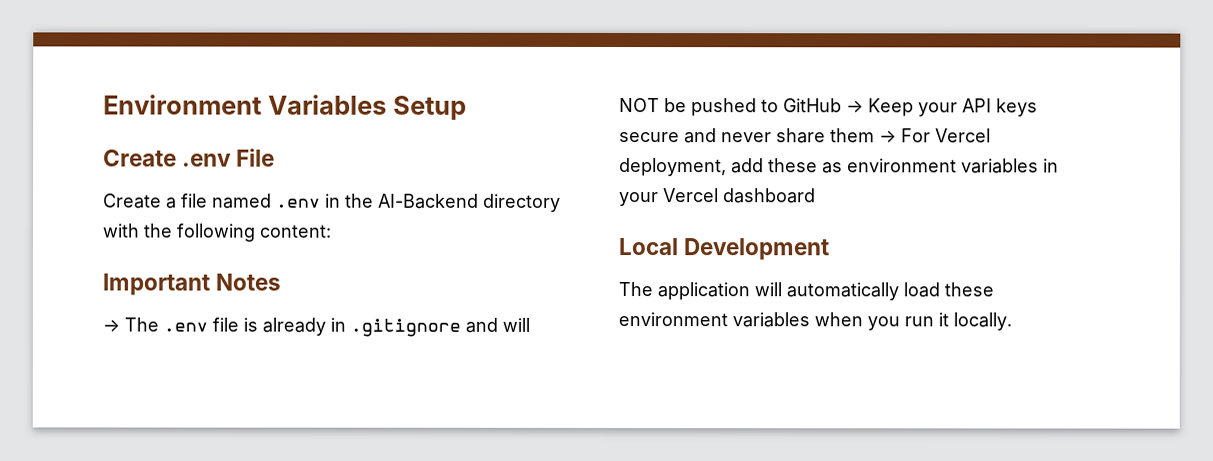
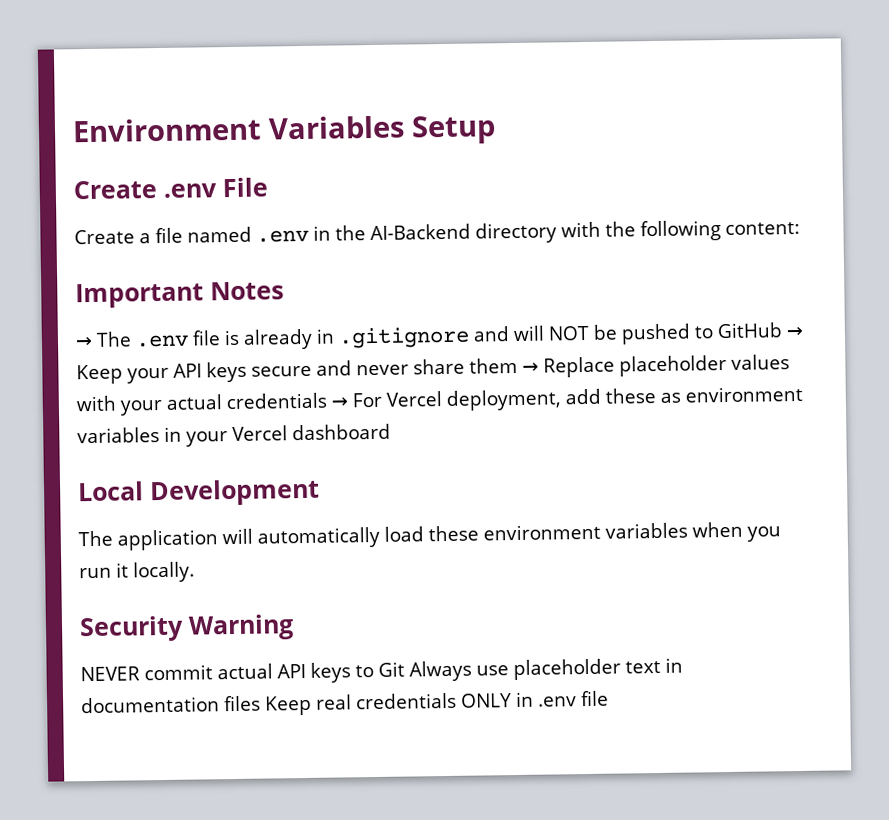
(897, 136) none -> [543,354,790,378] [76,392,348,416] Replace placeholder values with your actual credentials →
(1012, 321) none -> [79,614,294,643] [80,657,683,683] [81,690,609,716] // Security Warning // NEVER commit actual API keys to Git Always use placeholder text in documentation files Keep real credentials ONLY in .env file

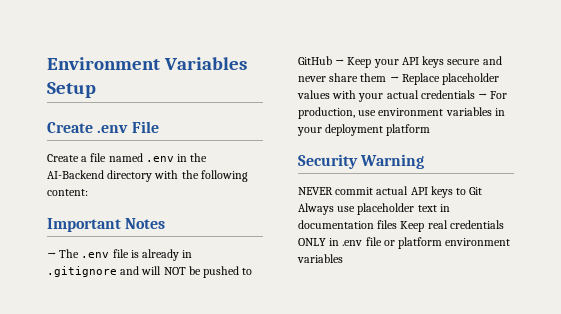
[386,385,803,411] [77,423,391,447] [77,478,320,507] [78,521,781,551] [79,561,195,583] Vercel deployment, add these as environment variables in your Vercel dashboard // Local Development // The application will automatically load these environment variables when you run it locally. -> [298,107,505,119] [297,124,431,136] production, use environment variables in your deployment platform
(609, 698) none -> [383,237,511,249] [297,254,343,263] or platform environment variables

